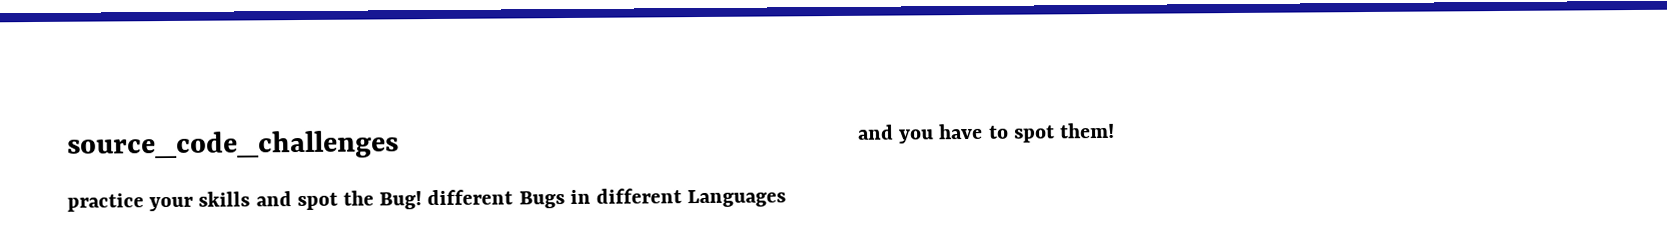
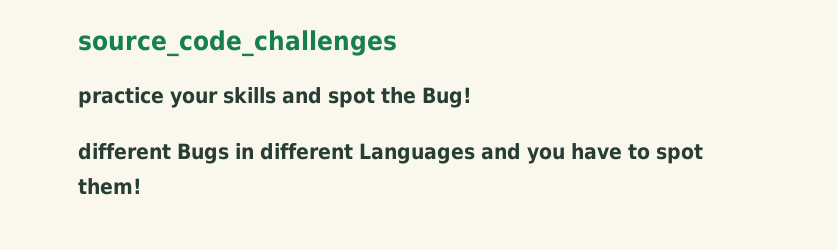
(423, 200) none -> (472, 97) //

